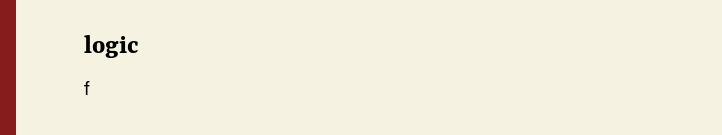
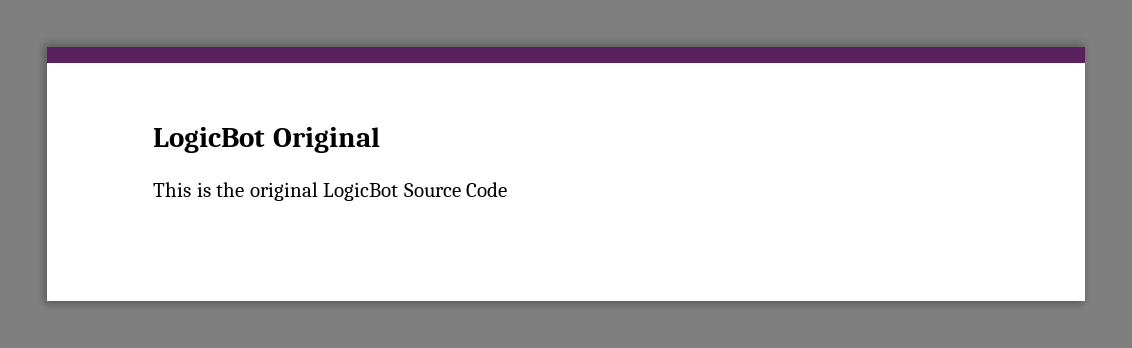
[84,35,139,58] [84,81,90,95] logic // f -> [153,127,380,153] [153,182,508,201] LogicBot Original // This is the original LogicBot Source Code

